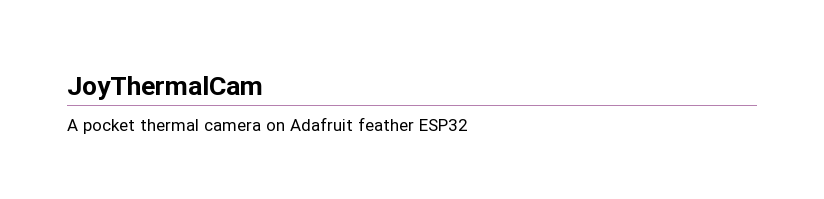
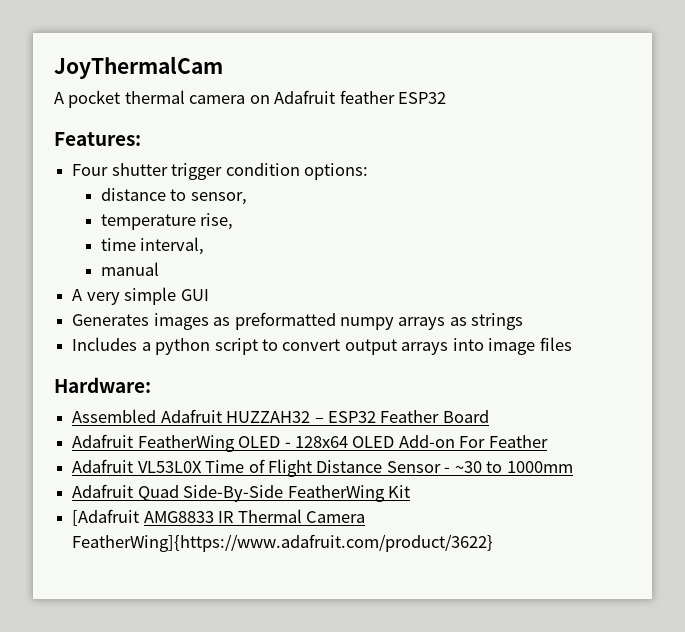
(468, 125) none -> [54,132,141,146] [72,163,368,180] [100,188,247,205] [100,213,234,230] [100,237,205,255] [100,262,159,276] [72,287,209,305] [72,312,524,330] [72,337,572,355] [54,377,151,393] [72,409,489,423] [72,434,548,452] [72,459,573,477] [72,484,410,502] [72,509,365,526] [72,534,494,552] // Features: // Four shutter trigger condition options: // distance to sensor, // temperature rise, // time interval, // manual // A very simple GUI // Generates images as preformatted numpy arrays as strings // Includes a python script to convert output arrays into image files // Hardware: // Assembled Adafruit HUZZAH32 – ESP32 Feather Board // Adafruit FeatherWing OLED - 128x64 OLED Add-on For Feather // Adafruit VL53L0X Time of Flight Distance Sensor - ~30 to 1000mm // Adafruit Quad Side-By-Side FeatherWing Kit // [Adafruit AMG8833 IR Thermal Camera FeatherWing]{https://www.adafruit.com/product/3622}

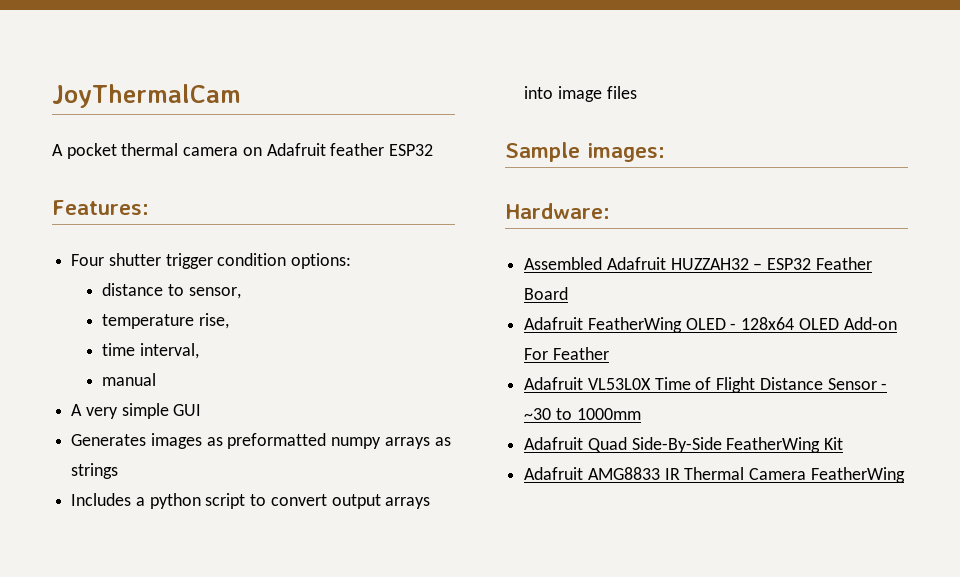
(572, 344) none -> [505,142,665,162] // Sample images:
[72,509,140,526] [Adafruit -> [524,467,584,480] Adafruit
[72,534,494,552] FeatherWing]{https://www.adafruit.com/product/3622} -> [810,467,905,483] FeatherWing

